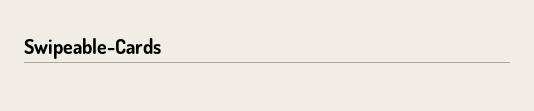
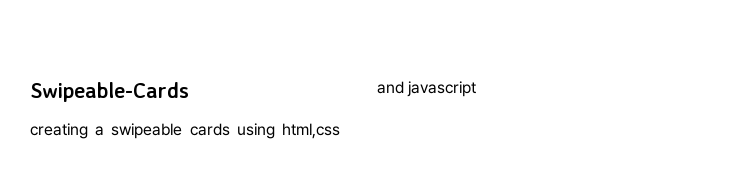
(161, 48) none -> [30,123,340,139] [377,81,477,97] // creating a swipeable cards using html,css and javascript

